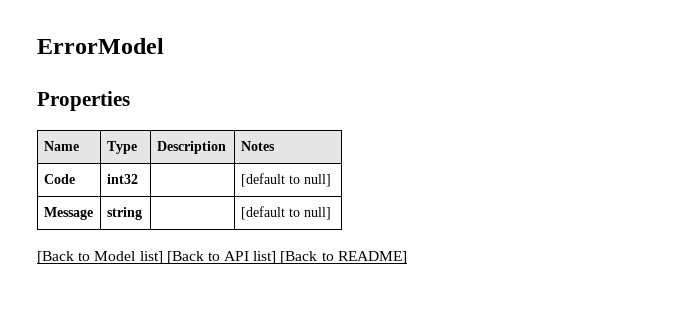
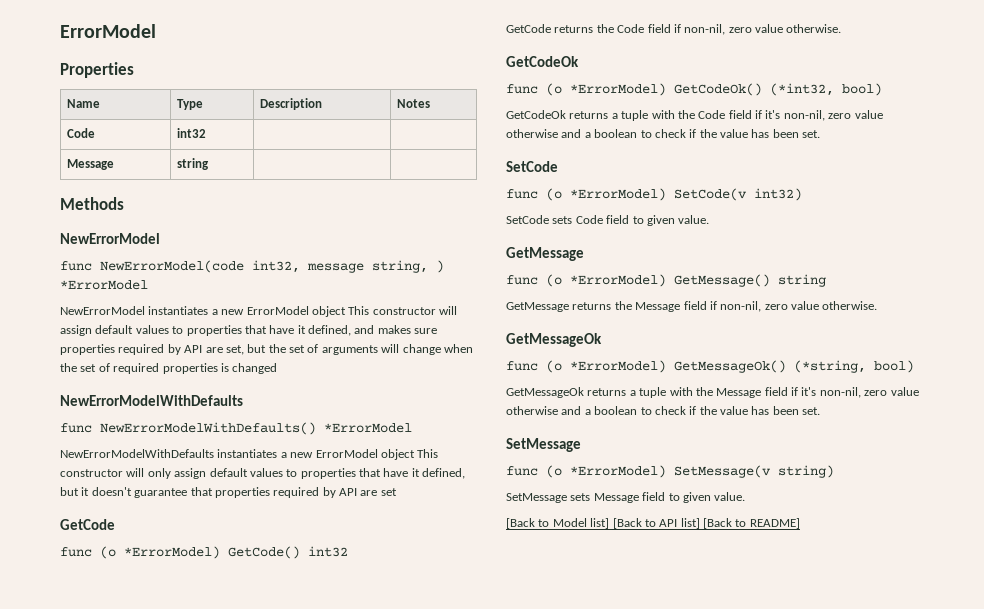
[240,173,331,187] [default to null] -> (207, 133) none
[240,206,331,220] [default to null] -> [60,197,124,210] [60,233,160,244] [60,260,444,273] [60,280,148,290] [60,306,457,317] [60,325,438,336] [60,344,473,355] [60,363,278,374] [60,395,243,406] [60,422,412,435] [60,449,439,460] [60,468,466,479] [60,487,397,498] [60,519,115,530] [60,546,348,559] [506,24,842,35] [506,56,579,67] [506,83,882,96] [506,110,883,121] [506,129,821,138] [506,161,558,172] [506,188,802,201] [506,215,710,226] [506,247,584,261] [506,274,826,287] [506,301,878,312] [506,333,602,347] [506,360,914,373] [506,387,919,398] [506,406,821,415] [506,438,581,452] [506,465,834,478] [506,492,746,503] // Methods // NewErrorModel // func NewErrorModel(code int32, message string, ) *ErrorModel // NewErrorModel instantiates a new ErrorModel object This constructor will assign default values to properties that have it defined, and makes sure properties required by API are set, but the set of arguments will change when the set of required properties is changed // NewErrorModelWithDefaults // func NewErrorModelWithDefaults() *ErrorModel // NewErrorModelWithDefaults instantiates a new ErrorModel object This constructor will only assign default values to properties that have it defined, but it doesn't guarantee that properties required by API are set // GetCode // func (o *ErrorModel) GetCode() int32 // GetCode returns the Code field if non-nil, zero value otherwise. // GetCodeOk // func (o *ErrorModel) GetCodeOk() (*int32, bool) // GetCodeOk returns a tuple with the Code field if it's non-nil, zero value otherwise and a boolean to check if the value has been set. // SetCode // func (o *ErrorModel) SetCode(v int32) // SetCode sets Code field to given value. // GetMessage // func (o *ErrorModel) GetMessage() string // GetMessage returns the Message field if non-nil, zero value otherwise. // GetMessageOk // func (o *ErrorModel) GetMessageOk() (*string, bool) // GetMessageOk returns a tuple with the Message field if it's non-nil, zero value otherwise and a boolean to check if the value has been set. // SetMessage // func (o *ErrorModel) SetMessage(v string) // SetMessage sets Message field to given value.

